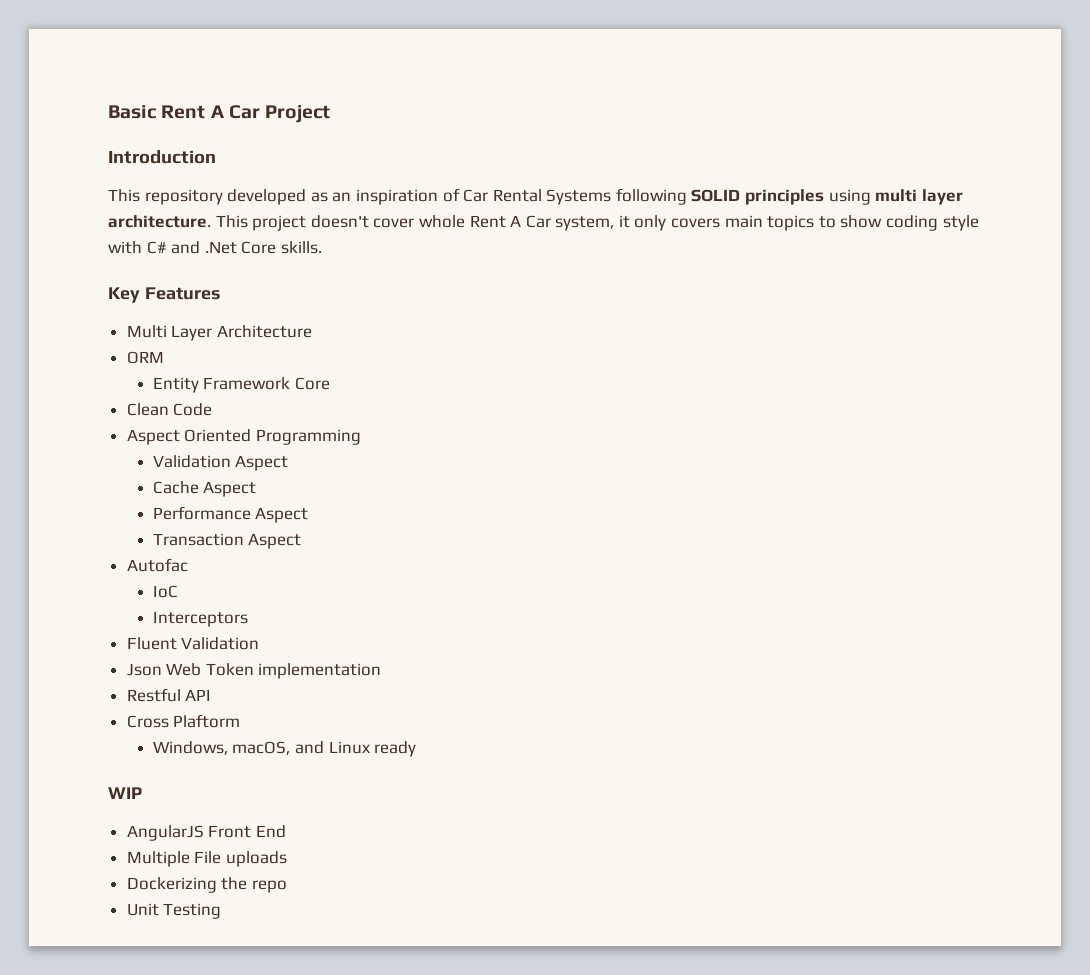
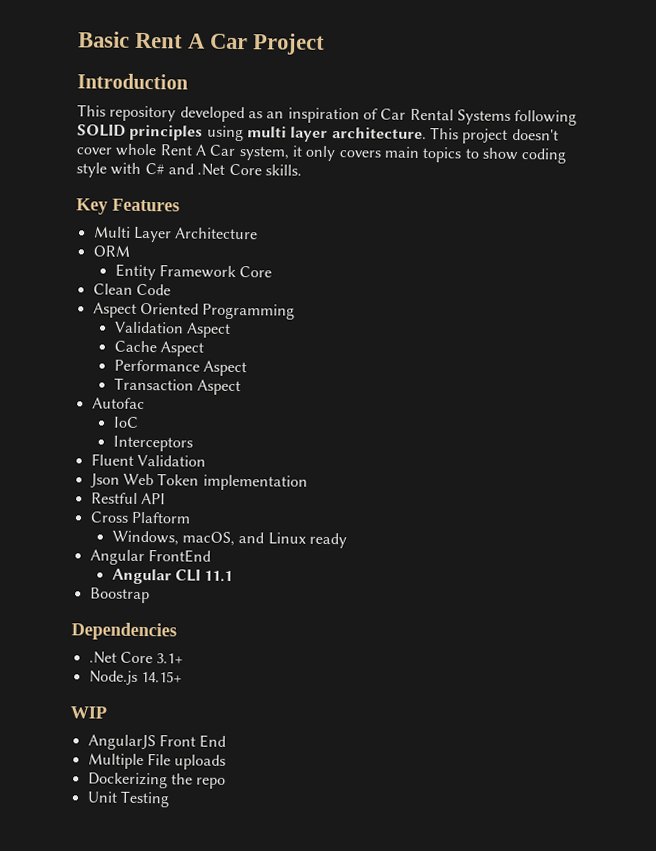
(417, 749) none -> [89,549,211,566] [111,568,234,585] [89,587,150,604] [71,622,177,641] [88,651,184,664] [88,670,182,685] // Angular FrontEnd // Angular CLI 11.1 // Boostrap // Dependencies // .Net Core 3.1+ // Node.js 14.15+

